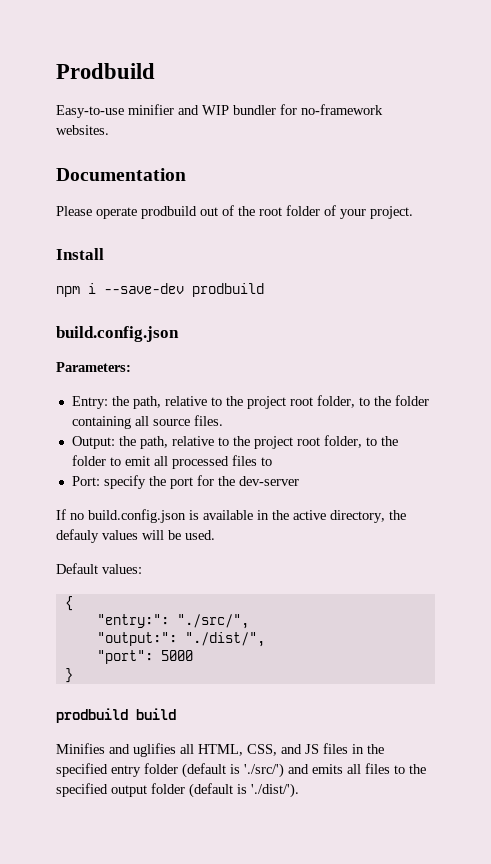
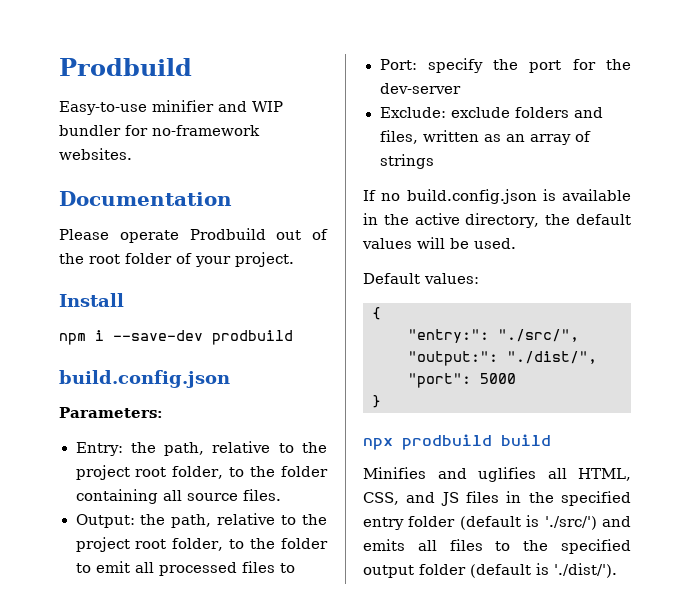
[141,206,197,219] prodbuild -> [189,228,266,240] Prodbuild
(299, 481) none -> [379,107,603,118] [379,130,591,145] [379,154,434,169] // Exclude: exclude folders and files, written as an array of strings
[56,529,99,543] defauly -> [576,214,631,225] default
(73, 675) none -> [363,438,393,450] npx

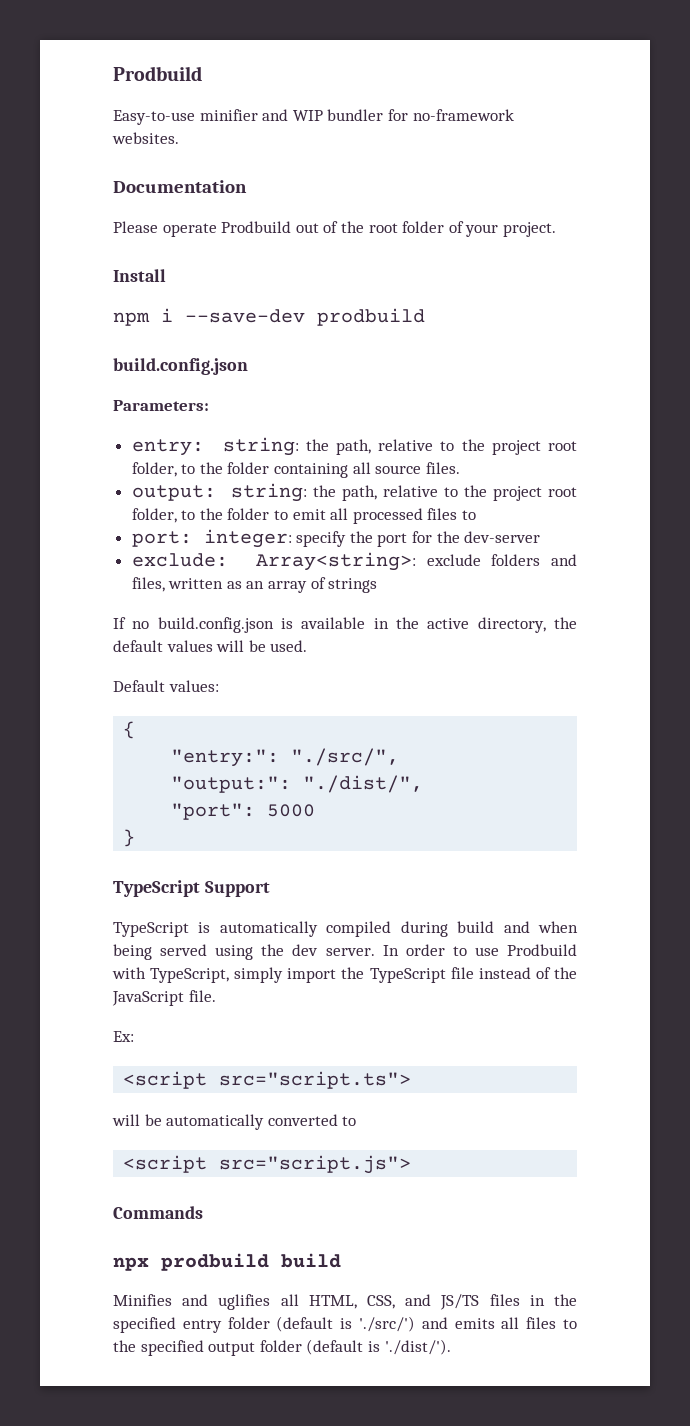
[75,442,123,456] Entry: -> [131,437,299,456] entry: string:
[75,514,135,528] Output: -> [131,483,308,502] output: string:
[379,59,417,70] Port: -> [131,529,292,548] port: integer:
[379,107,446,118] Exclude: -> [131,552,416,571] exclude: Array<string>:
(381, 401) none -> [113,880,270,897] [113,921,578,937] [113,944,578,960] [112,967,577,983] [112,990,216,1006] [113,1031,134,1042] [123,1071,412,1089] [112,1114,357,1130] [123,1155,412,1174] [113,1206,203,1219] // TypeScript Support // TypeScript is automatically compiled during build and when being served using the dev server. In order to use Prodbuild with TypeScript, simply import the TypeScript file instead of the JavaScript file. // Ex: // <script src="script.ts"> // will be automatically converted to // <script src="script.js"> // Commands
[440,492,459,506] JS -> [440,1294,480,1310] JS/TS

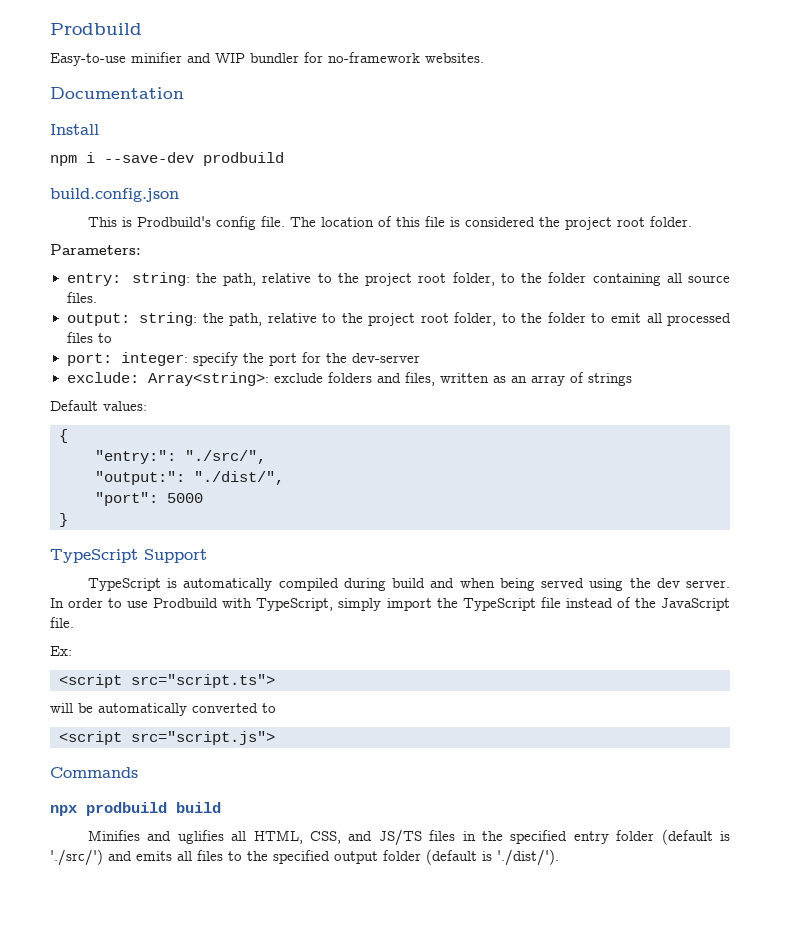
[113,221,556,237] // Please operate Prodbuild out of the root folder of your project. -> (184, 93) none
(248, 366) none -> [87,216,692,230] // This is Prodbuild's config file. The location of this file is considered the project root folder.
[113,617,577,633] [113,640,308,652] // If no build.config.json is available in the active directory, the default values will be used. -> (632, 379) none

